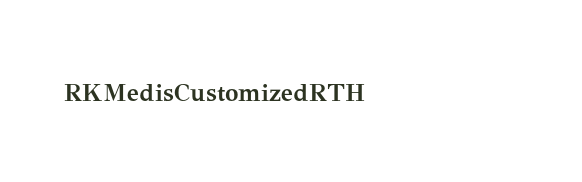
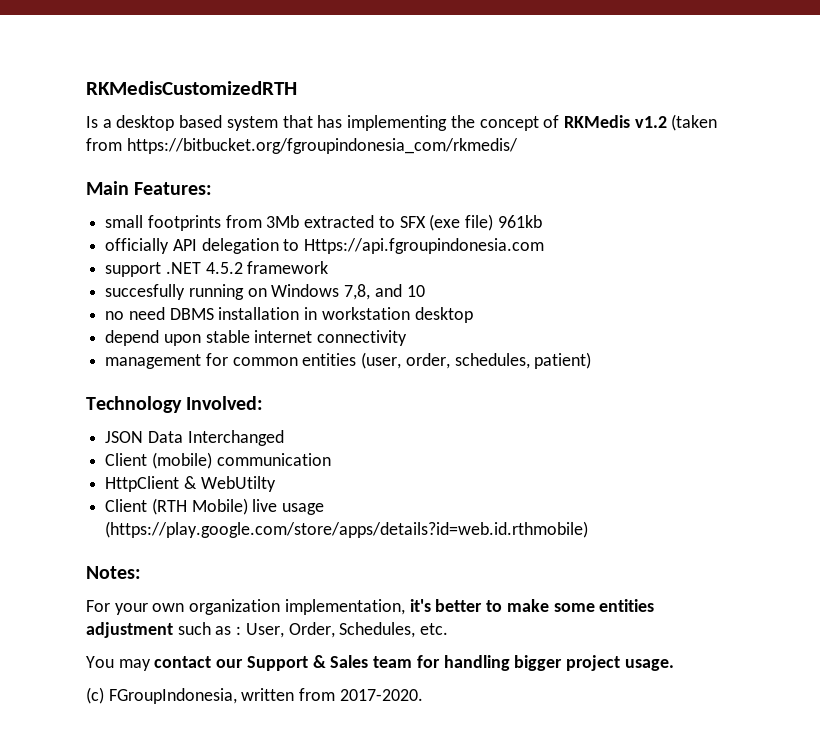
(365, 92) none -> [86,114,718,131] [86,138,518,154] [86,181,213,195] [105,214,542,231] [105,238,545,254] [105,261,329,277] [105,284,425,300] [105,307,473,323] [105,330,408,346] [105,352,592,369] [86,396,264,413] [105,430,284,446] [105,452,331,469] [105,476,276,492] [105,498,325,515] [105,521,589,538] [86,566,141,579] [86,599,655,615] [86,622,449,638] [86,655,674,671] [86,687,423,704] // Is a desktop based system that has implementing the concept of RKMedis v1.2 (taken from https://bitbucket.org/fgroupindonesia_com/rkmedis/ // Main Features: // small footprints from 3Mb extracted to SFX (exe file) 961kb // officially API delegation to Https://api.fgroupindonesia.com // support .NET 4.5.2 framework // succesfully running on Windows 7,8, and 10 // no need DBMS installation in workstation desktop // depend upon stable internet connectivity // management for common entities (user, order, schedules, patient) // Technology Involved: // JSON Data Interchanged // Client (mobile) communication // HttpClient & WebUtilty // Client (RTH Mobile) live usage (https://play.google.com/store/apps/details?id=web.id.rthmobile) // Notes: // For your own organization implementation, it's better to make some entities adjustment such as : User, Order, Schedules, etc. // You may contact our Support & Sales team for handling bigger project usage. // (c) FGroupIndonesia, written from 2017-2020.

